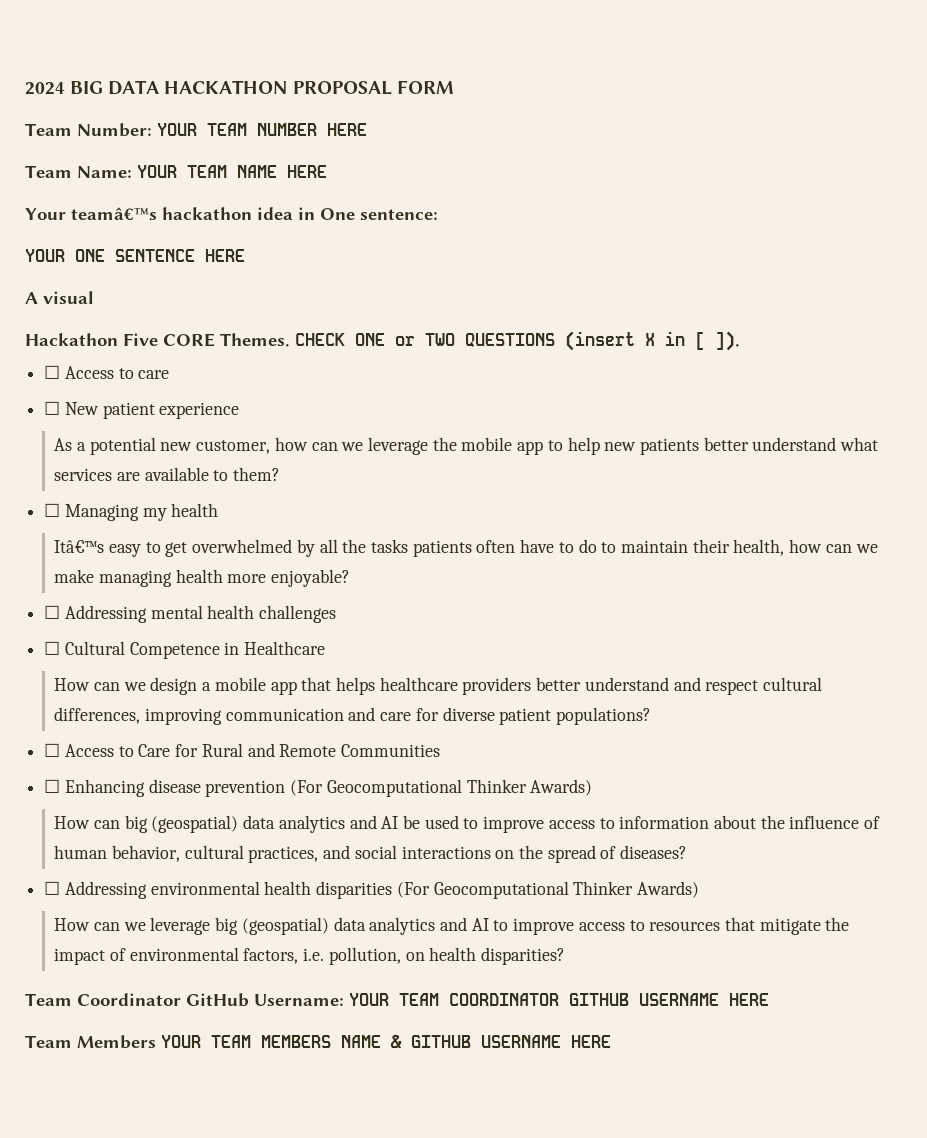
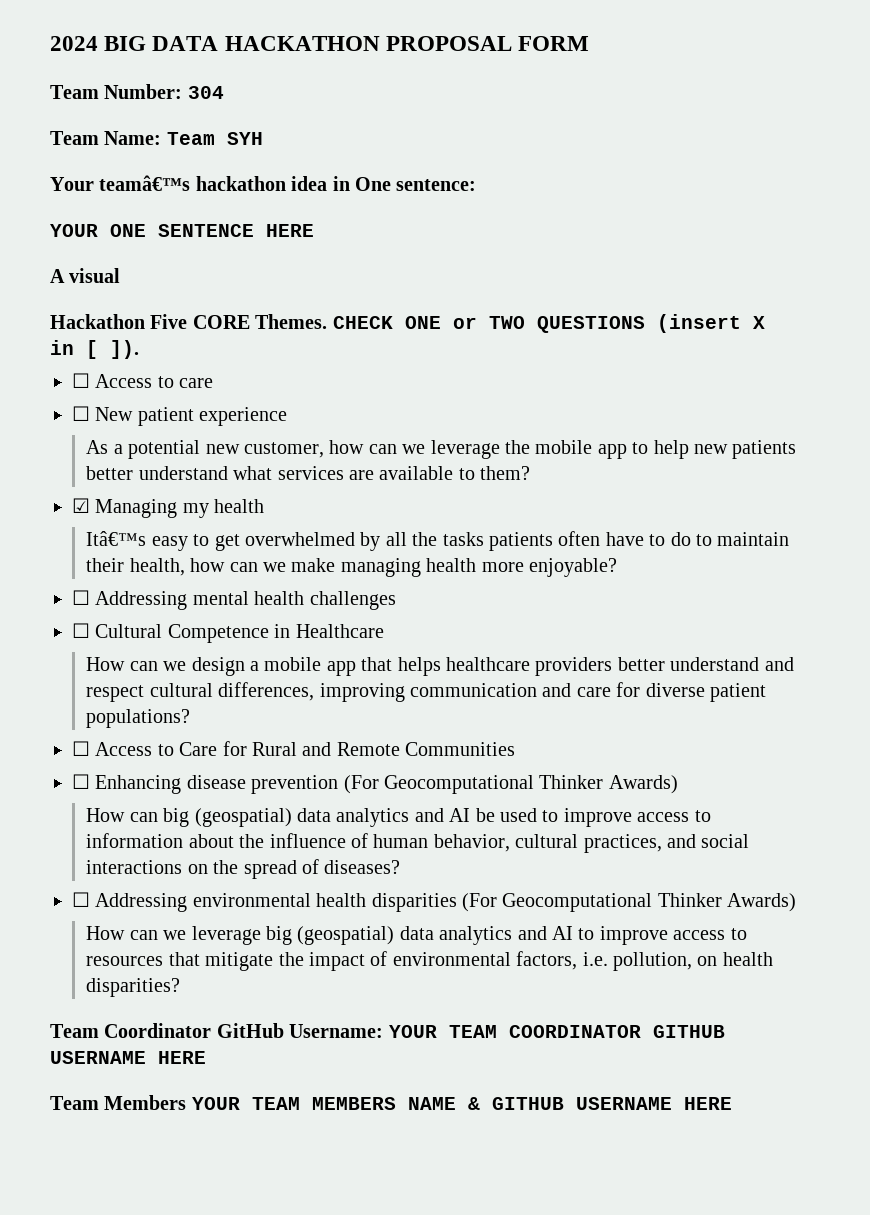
[157,123,367,136] [25,165,327,178] YOUR TEAM NUMBER HERE // Team Name: YOUR TEAM NAME HERE -> [187,86,224,99] [50,131,263,145] 304 // Team Name: Team SYH
[44,503,61,517] ☐ -> [72,498,90,513] ☑

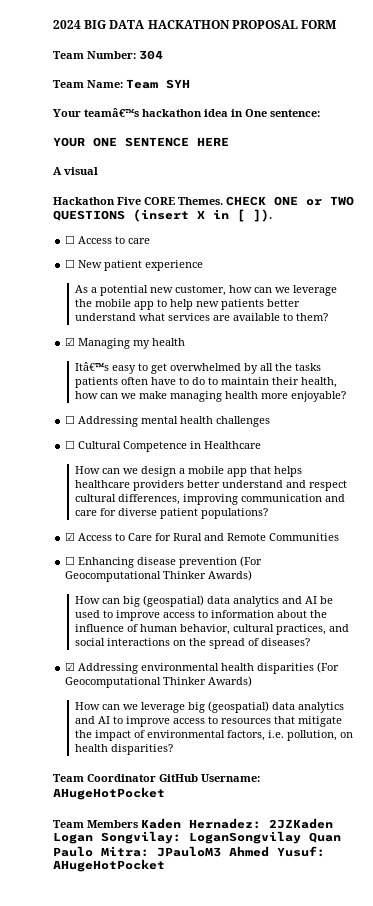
[72,741,90,756] ☐ -> [65,532,76,541] ☑
[72,892,90,907] ☐ -> [65,662,76,671] ☑
[388,1025,725,1038] [50,1051,206,1064] [50,1095,732,1110] YOUR TEAM COORDINATOR GITHUB USERNAME HERE // Team Members YOUR TEAM MEMBERS NAME & GITHUB USERNAME HERE -> [53,787,165,800] [53,818,333,829] [53,831,341,844] [53,846,325,857] [53,859,165,872] AHugeHotPocket // Team Members Kaden Hernadez: 2JZKaden Logan Songvilay: LoganSongvilay Quan Paulo Mitra: JPauloM3 Ahmed Yusuf: AHugeHotPocket

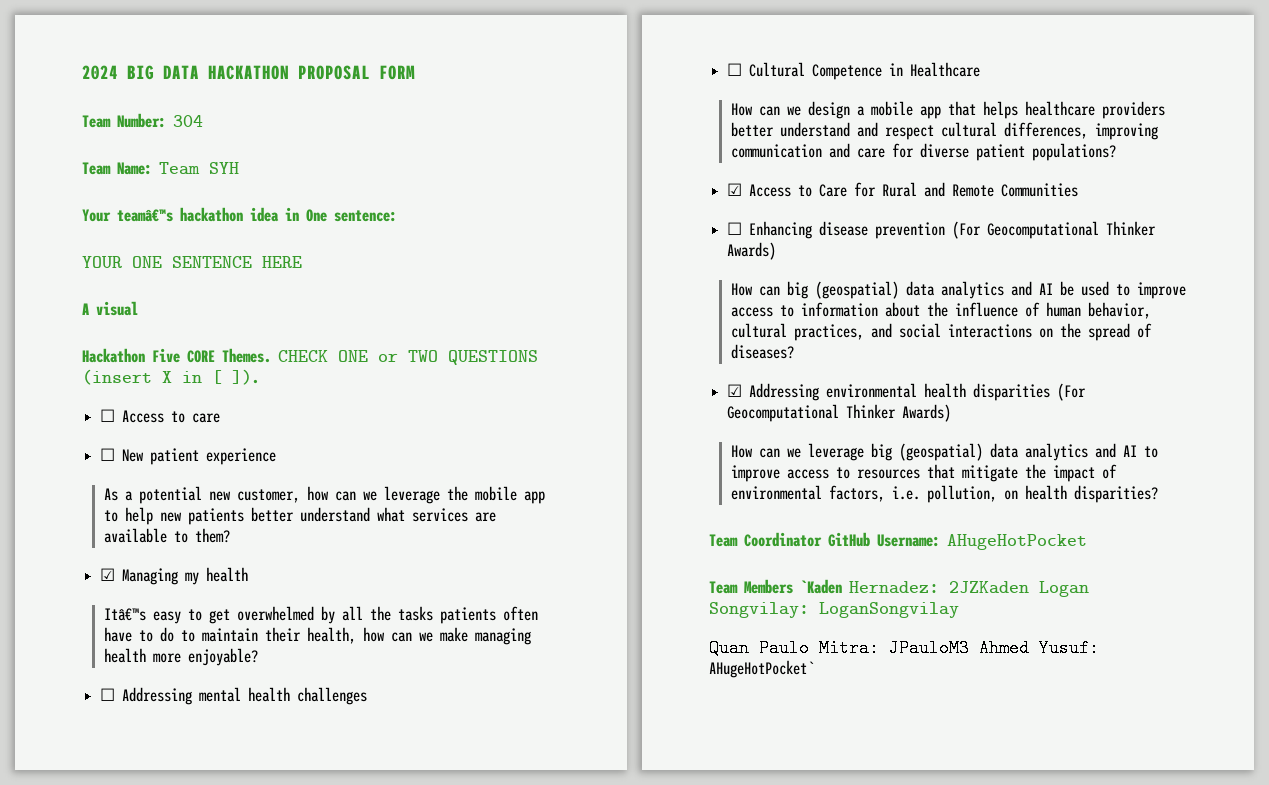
[141,818,181,829] Kaden -> [800,579,842,594] `Kaden
(301, 837) none -> (959, 610) //
[53,859,165,872] AHugeHotPocket -> [709,660,814,678] AHugeHotPocket`

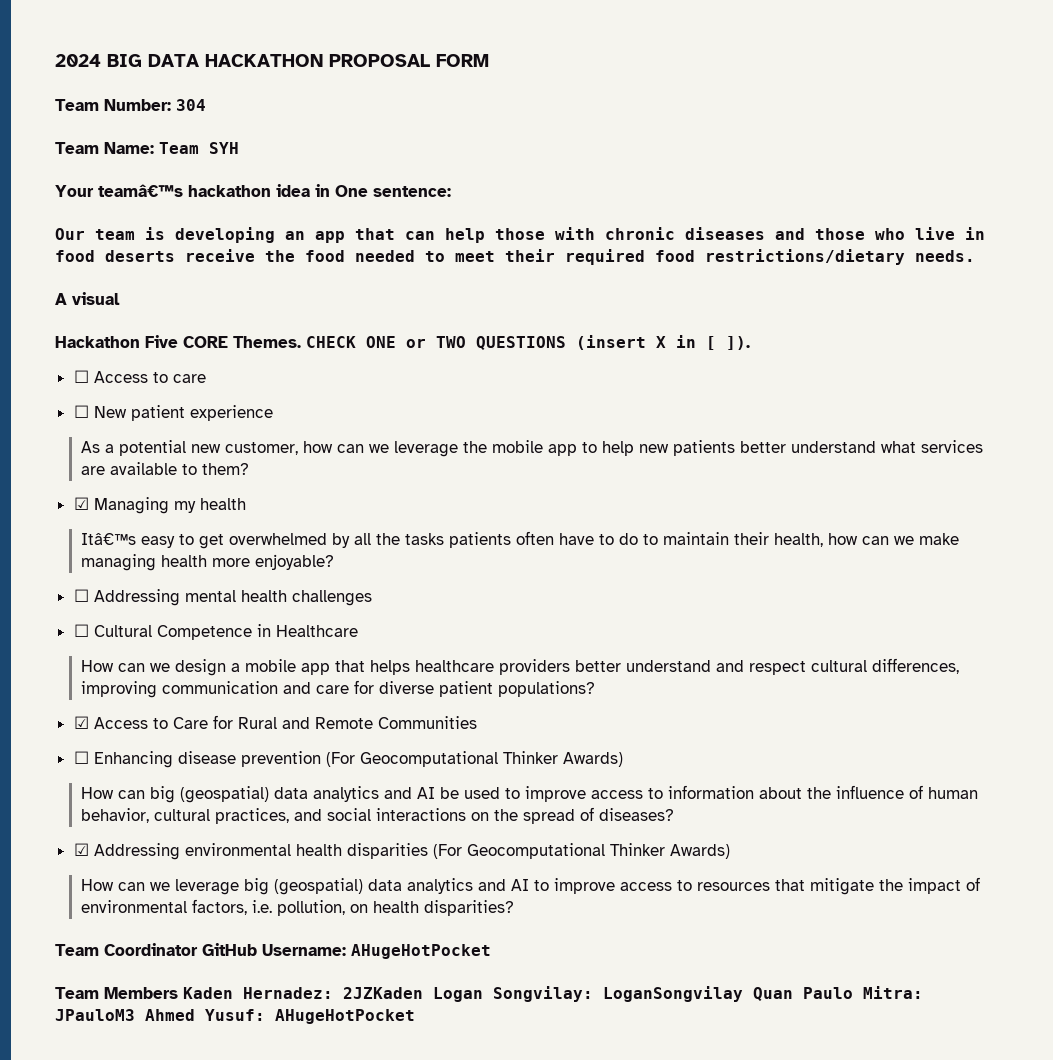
[82,256,302,268] YOUR ONE SENTENCE HERE -> [55,227,985,243] [55,249,975,265] Our team is developing an app that can help those with chronic diseases and those who live in food deserts receive the food needed to meet their required food restrictions/dietary needs.
[800,579,842,594] `Kaden -> [183,987,233,999] Kaden
(959, 610) // -> (743, 994) none
[709,660,814,678] AHugeHotPocket` -> [275,1009,415,1024] AHugeHotPocket

